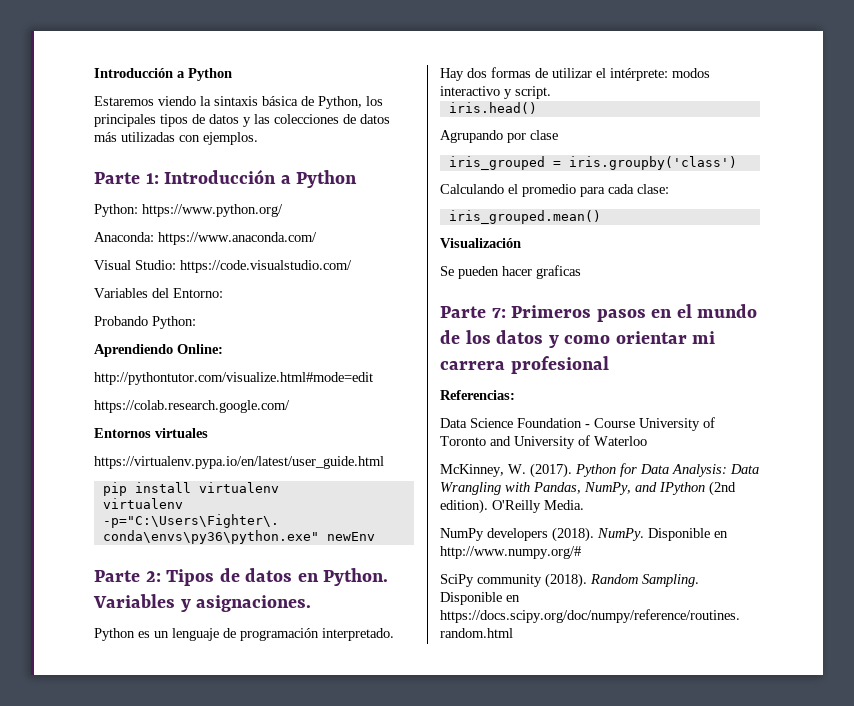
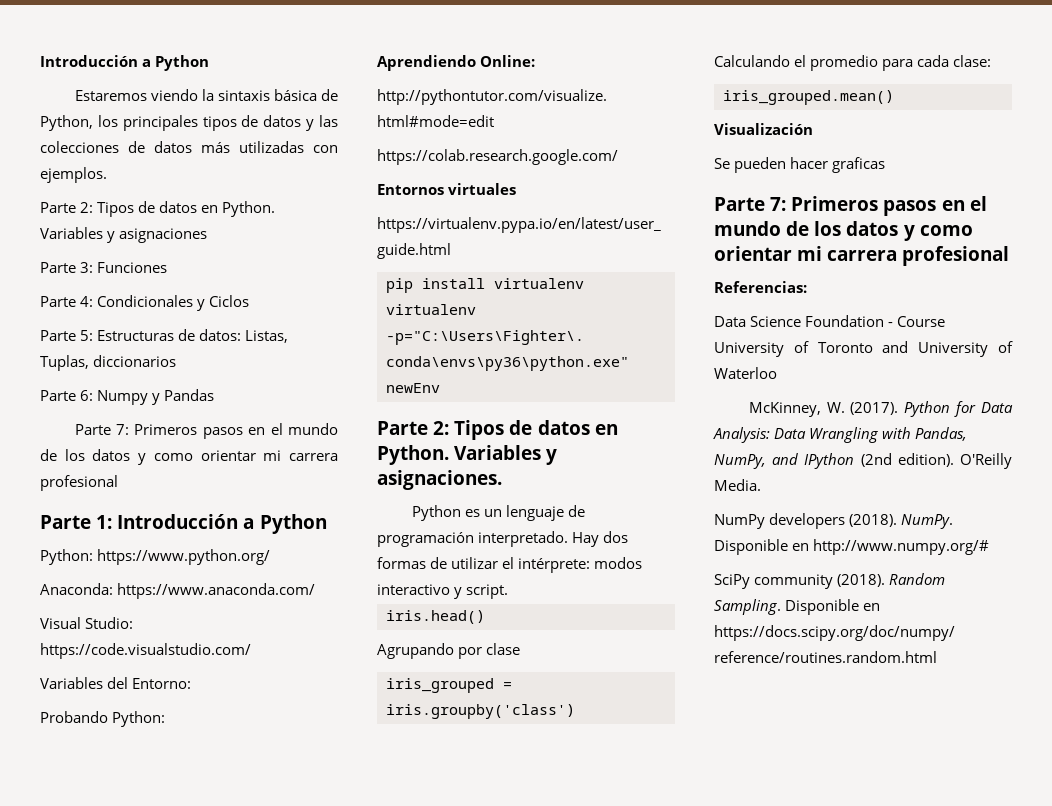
(258, 138) none -> [40,201,276,217] [40,227,208,243] [40,262,168,273] [40,295,250,311] [40,329,289,343] [40,355,177,371] [40,389,215,405] [74,423,338,439] [40,449,339,465] [40,475,118,491] // Parte 2: Tipos de datos en Python. Variables y asignaciones // Parte 3: Funciones // Parte 4: Condicionales y Ciclos // Parte 5: Estructuras de datos: Listas, Tuplas, diccionarios // Parte 6: Numpy y Pandas // Parte 7: Primeros pasos en el mundo de los datos y como orientar mi carrera profesional

